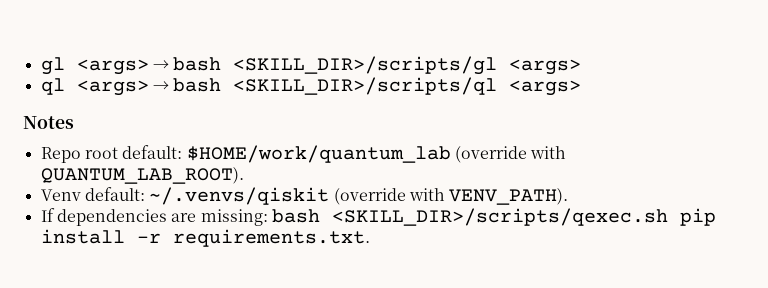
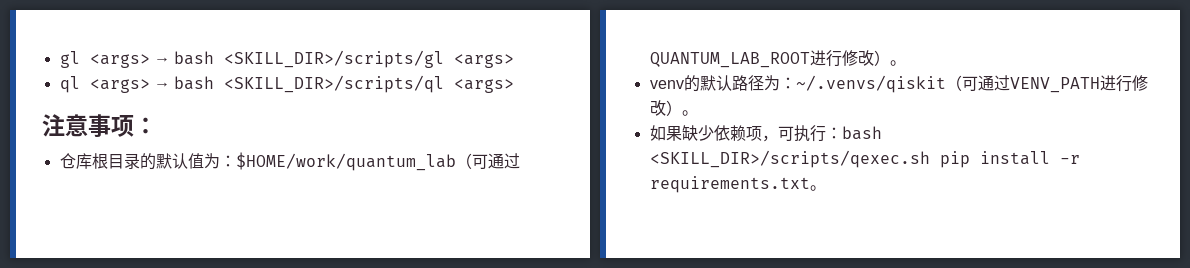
[23,116,74,129] [40,145,567,163] [40,167,244,184] [40,187,569,205] [40,208,268,226] Notes // Repo root default: $HOME/work/quantum_lab (override with QUANTUM_LAB_ROOT). // Venv default: ~/.venvs/qiskit (override with VENV_PATH). // If dependencies are missing: -> [42,114,157,137] [59,152,520,171] [649,50,906,68] [649,75,1148,93] [649,100,698,116] [649,125,842,142] 注意事项： // 仓库根目录的默认值为：$HOME/work/quantum_lab（可通过QUANTUM_LAB_ROOT进行修改）。 // venv的默认路径为：~/.venvs/qiskit（可通过VENV_PATH进行修改）。 // 如果缺少依赖项，可执行：
[172,229,370,247] requirements.txt. -> [649,176,826,193] requirements.txt。

